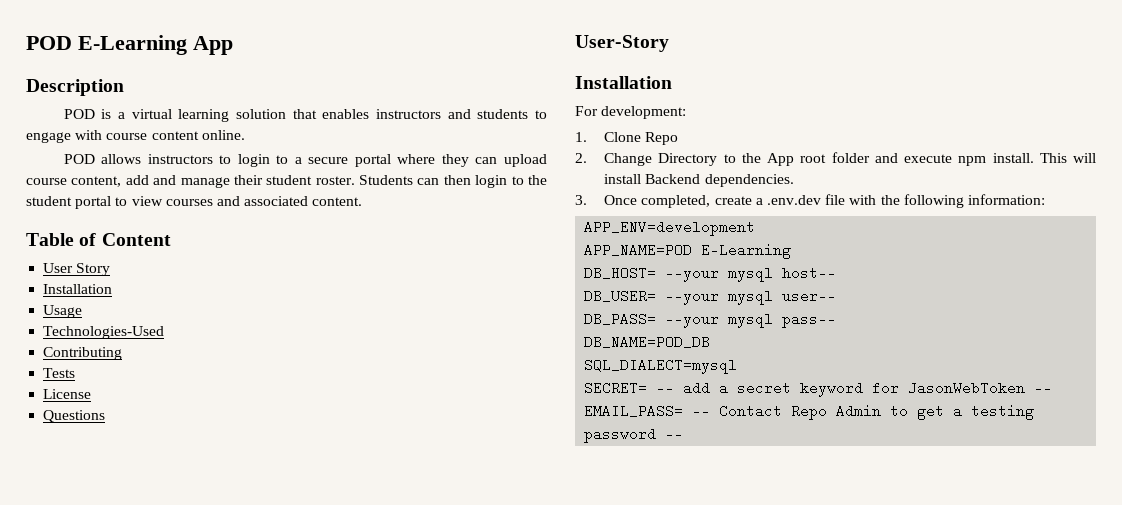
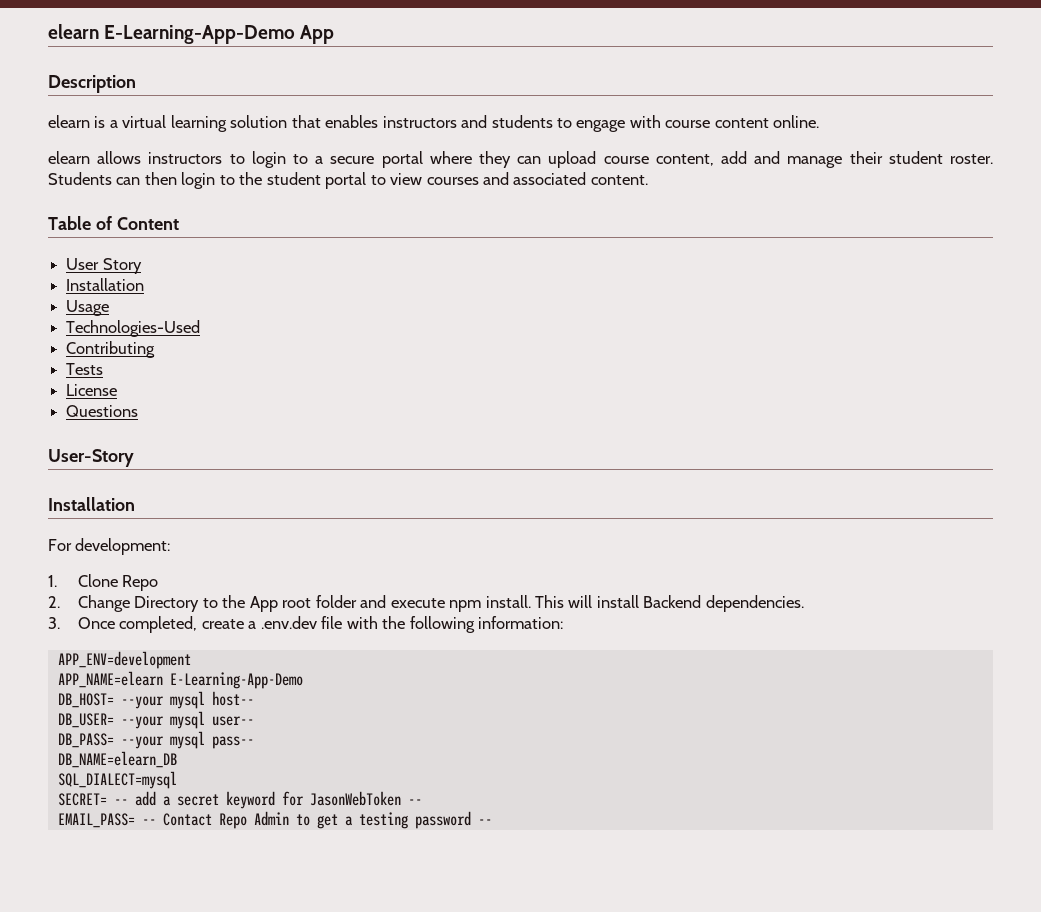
[26,35,187,55] POD E-Learning -> [48,24,296,44] elearn E-Learning-App-Demo
[63,109,95,119] POD -> [48,115,90,128] elearn
[63,154,95,164] POD -> [48,151,90,164] elearn
[584,243,792,259] APP_NAME=POD E-Learning -> [57,671,303,689] APP_NAME=elearn E-Learning-App-Demo
[584,335,711,349] DB_NAME=POD_DB -> [57,751,177,768] DB_NAME=elearn_DB

